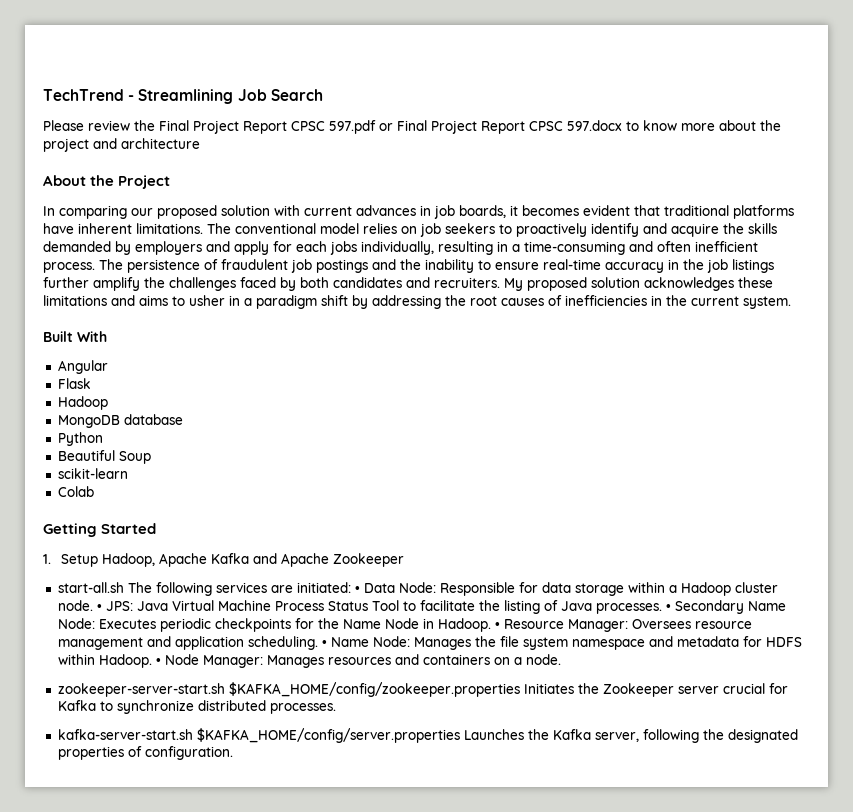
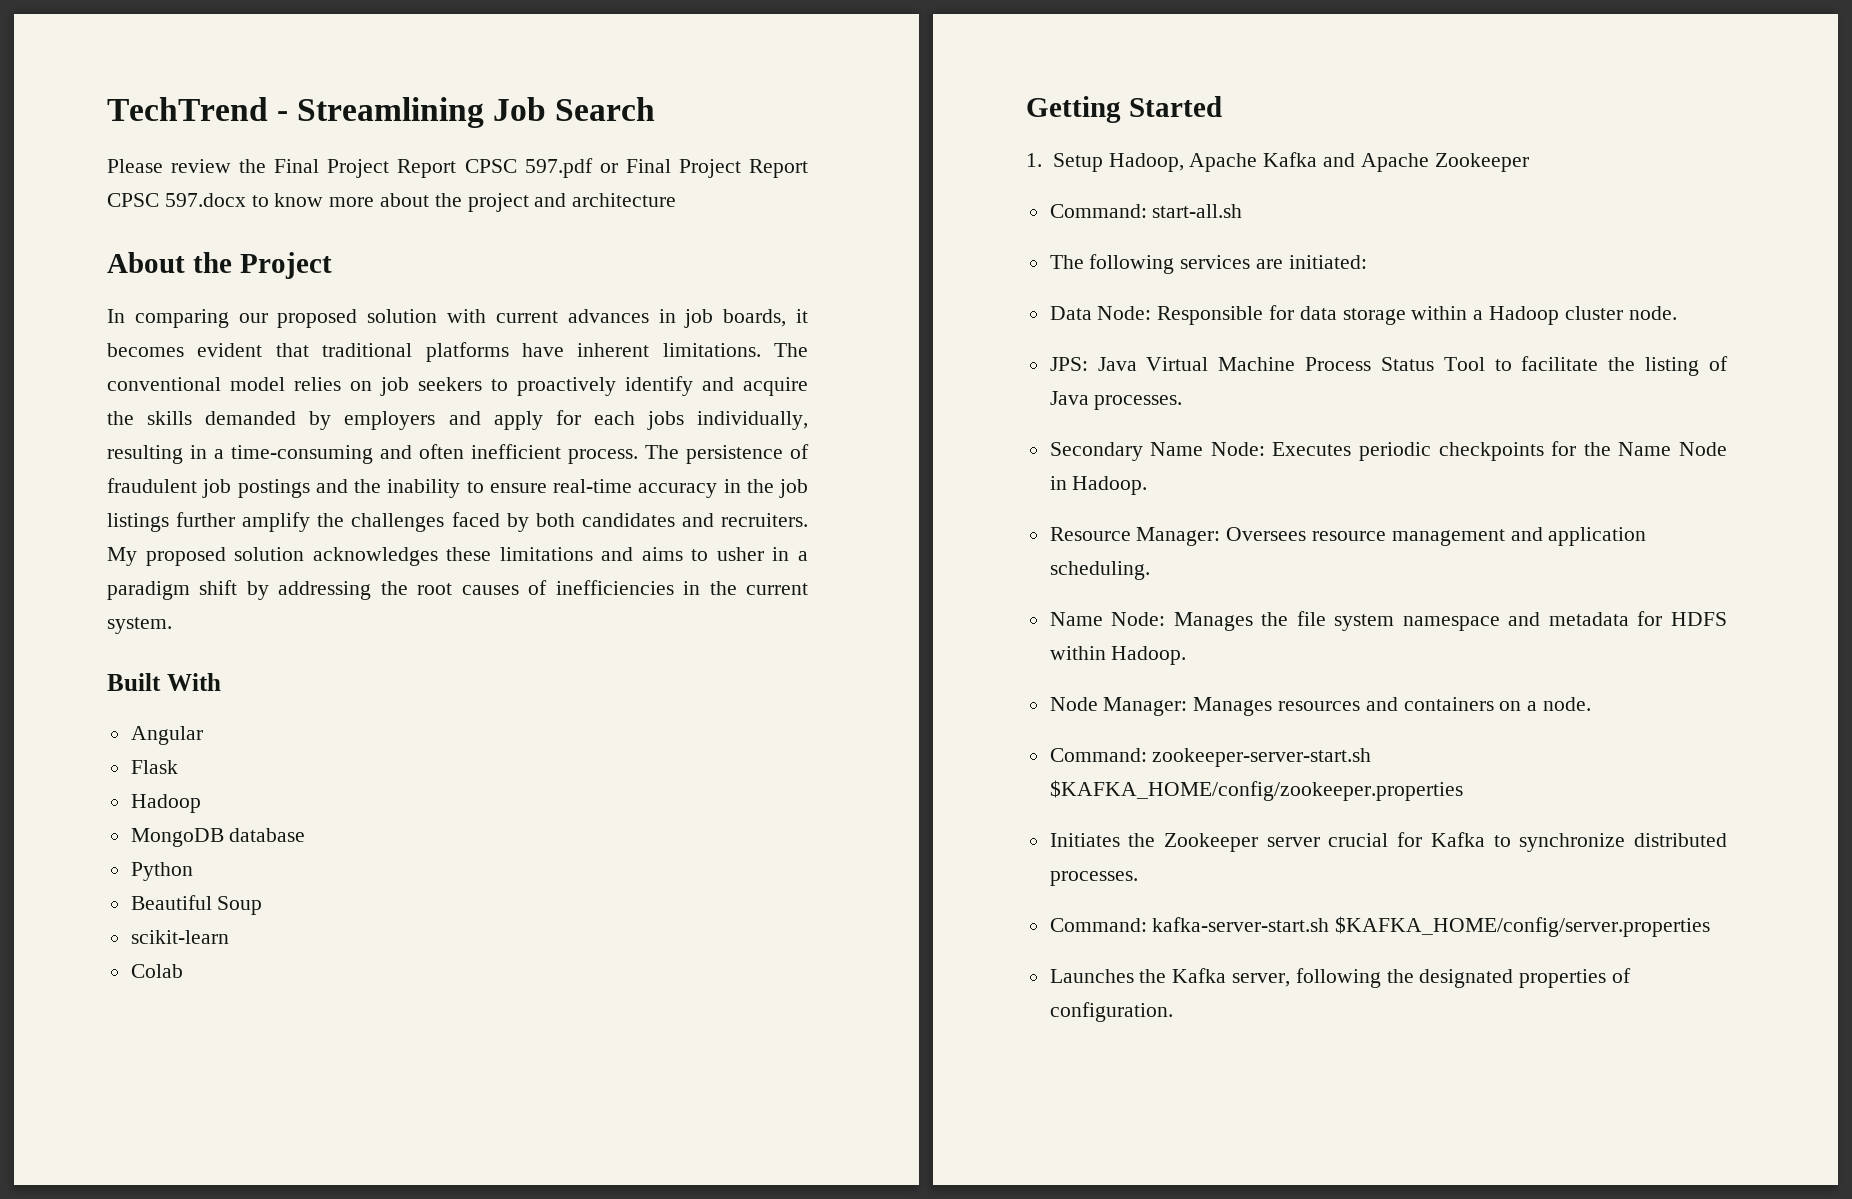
(404, 560) none -> [1049,204,1147,218] Command:
(124, 587) none -> (1243, 211) //
[354,586,360,593] • -> (1367, 262) //
[96,604,102,611] • -> (1677, 313) //
[665,604,671,611] • -> (1183, 402) //
[494,622,500,629] • -> (1148, 485) //
[321,640,327,647] • -> (1150, 570) //
[155,658,161,665] • -> (1187, 655) //
(561, 659) none -> [1049,748,1147,762] Command:
(520, 689) none -> (1463, 790) //
(336, 708) none -> [1049,918,1147,932] Command:
(460, 735) none -> (1711, 926) //

